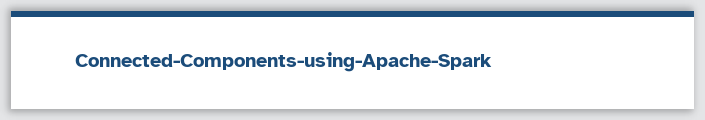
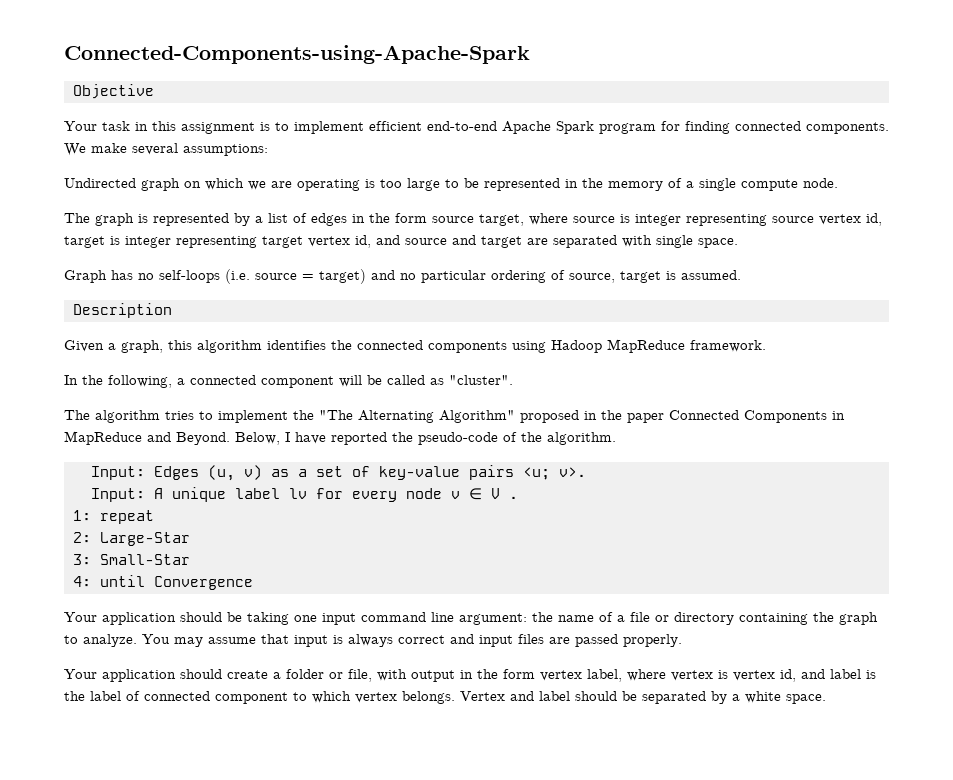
(492, 62) none -> [72,84,154,99] [64,121,889,134] [64,143,268,156] [64,178,838,191] [64,213,882,226] [64,235,738,248] [64,269,741,284] [72,303,172,318] [64,339,766,353] [64,375,513,388] [64,410,845,423] [64,431,616,445] [90,465,586,481] [90,487,518,502] [72,510,154,524] [72,532,190,546] [72,554,190,565] [72,575,253,590] [64,612,878,625] [64,634,682,647] [64,669,876,682] [64,691,826,704] // Objective // Your task in this assignment is to implement efficient end-to-end Apache Spark program for finding connected components. We make several assumptions: // Undirected graph on which we are operating is too large to be represented in the memory of a single compute node. // The graph is represented by a list of edges in the form source target, where source is integer representing source vertex id, target is integer representing target vertex id, and source and target are separated with single space. // Graph has no self-loops (i.e. source = target) and no particular ordering of source, target is assumed. // Description // Given a graph, this algorithm identifies the connected components using Hadoop MapReduce framework. // In the following, a connected component will be called as "cluster". // The algorithm tries to implement the "The Alternating Algorithm" proposed in the paper Connected Components in MapReduce and Beyond. Below, I have reported the pseudo-code of the algorithm. // Input: Edges (u, v) as a set of key-value pairs <u; v>. // Input: A unique label lv for every node v ∈ V . // 1: repeat // 2: Large-Star // 3: Small-Star // 4: until Convergence // Your application should be taking one input command line argument: the name of a file or directory containing the graph to analyze. You may assume that input is always correct and input files are passed properly. // Your application should create a folder or file, with output in the form vertex label, where vertex is vertex id, and label is the label of connected component to which vertex belongs. Vertex and label should be separated by a white space.

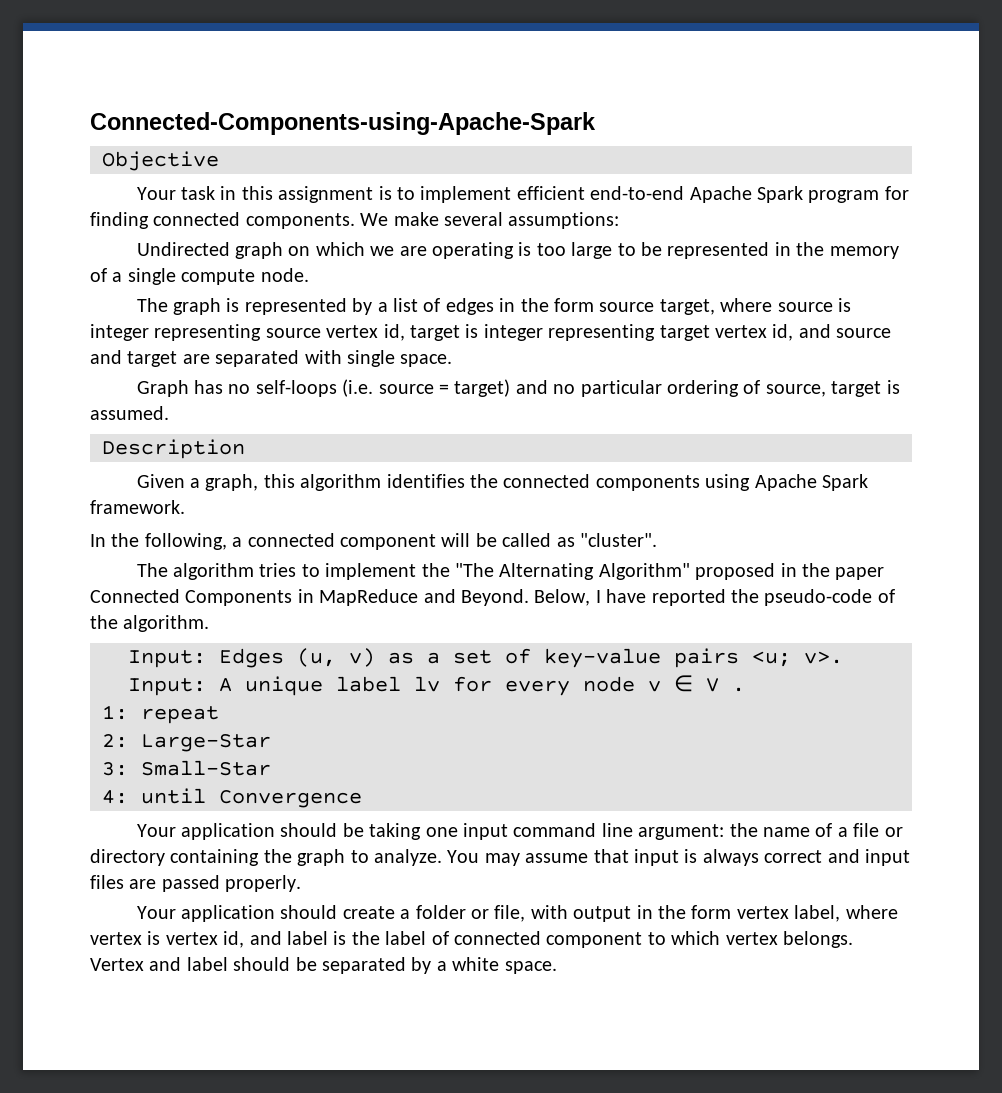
[551,339,685,353] Hadoop MapReduce -> [754,474,868,491] Apache Spark

